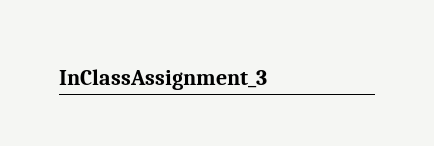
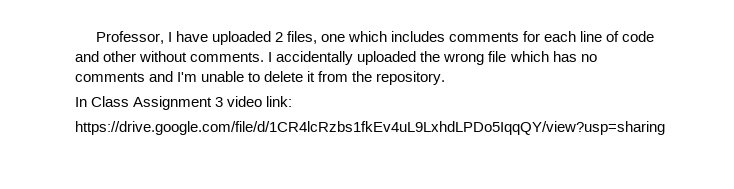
[59,69,267,90] InClassAssignment_3 -> [95,31,655,45] [75,51,597,65] [75,71,446,85] [75,96,293,110] [75,121,665,135] Professor, I have uploaded 2 files, one which includes comments for each line of code and other without comments. I accidentally uploaded the wrong file which has no comments and I'm unable to delete it from the repository. // In Class Assignment 3 video link: // https://drive.google.com/file/d/1CR4lcRzbs1fkEv4uL9LxhdLPDo5IqqQY/view?usp=sharing

